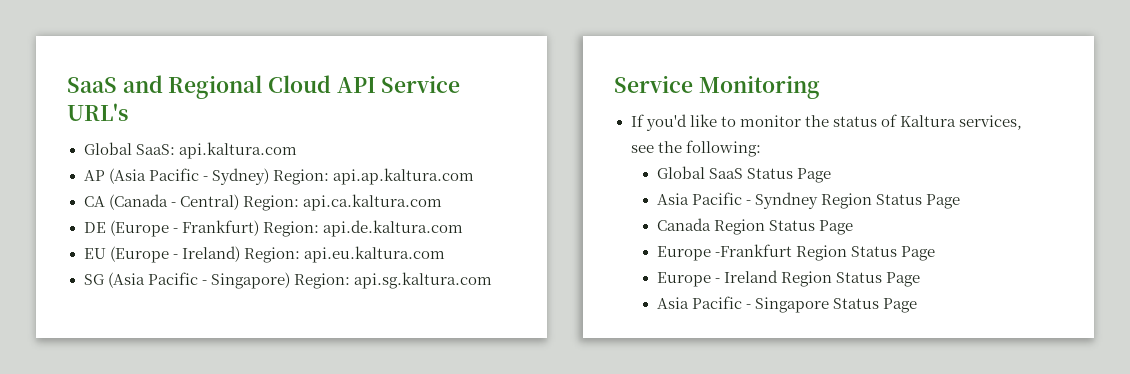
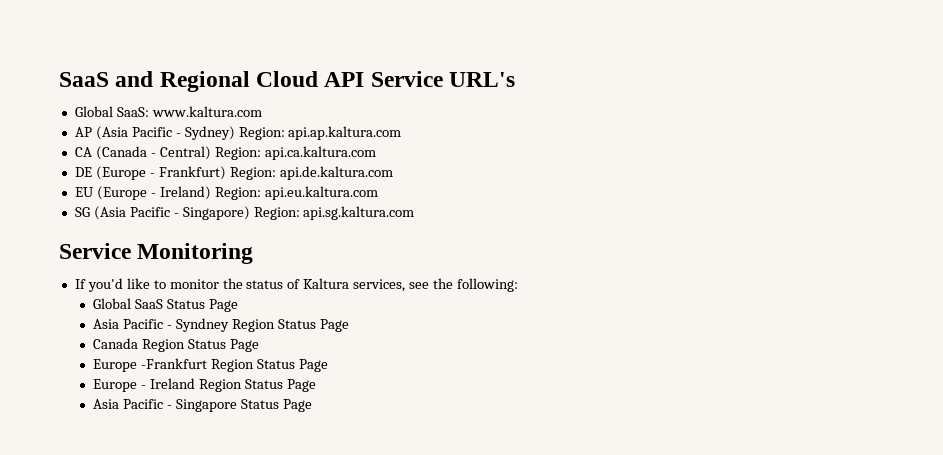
[178,142,297,159] api.kaltura.com -> [151,106,262,117] www.kaltura.com

